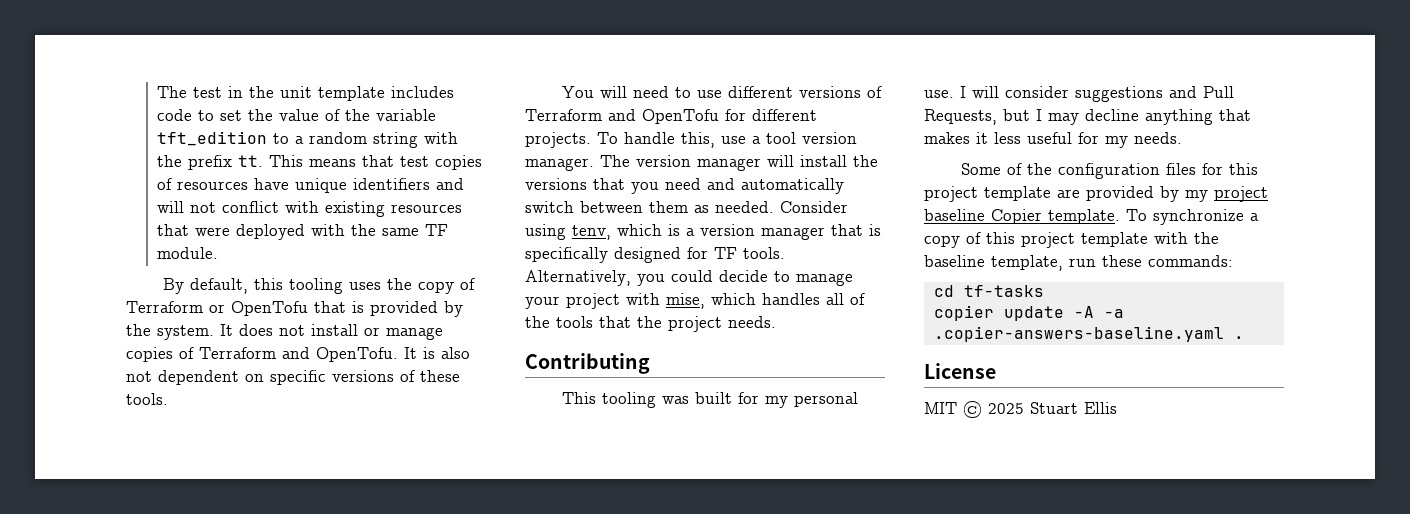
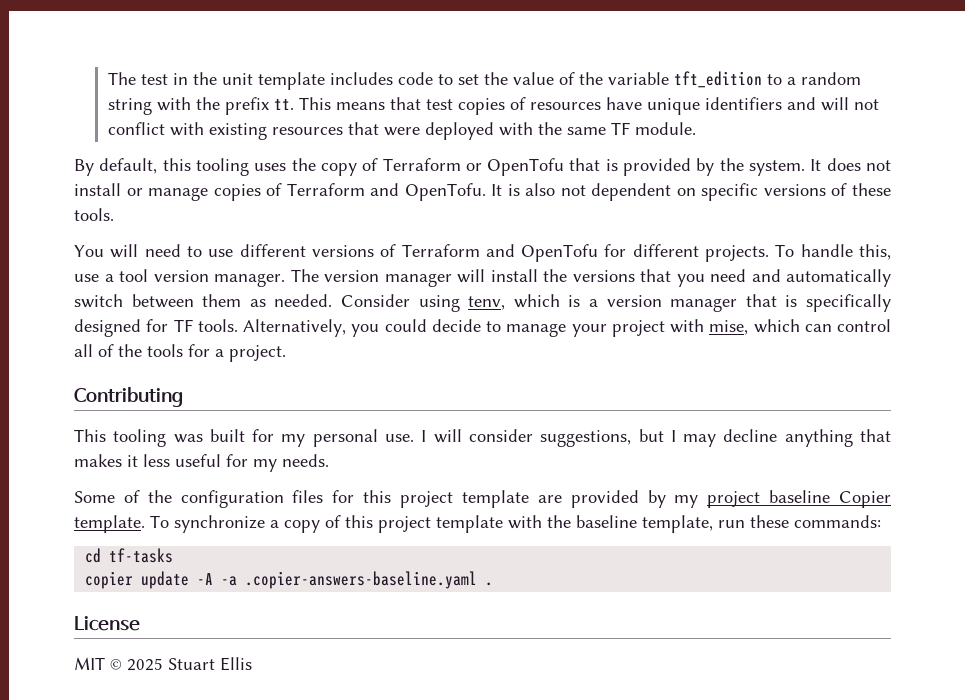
[762,293,820,305] handles -> [804,319,891,332] can control
[599,316,776,332] that the project needs. -> [188,344,286,362] for a project.
[1075,86,1234,102] [924,109,997,125] suggestions and Pull Requests, -> [540,430,632,447] suggestions,

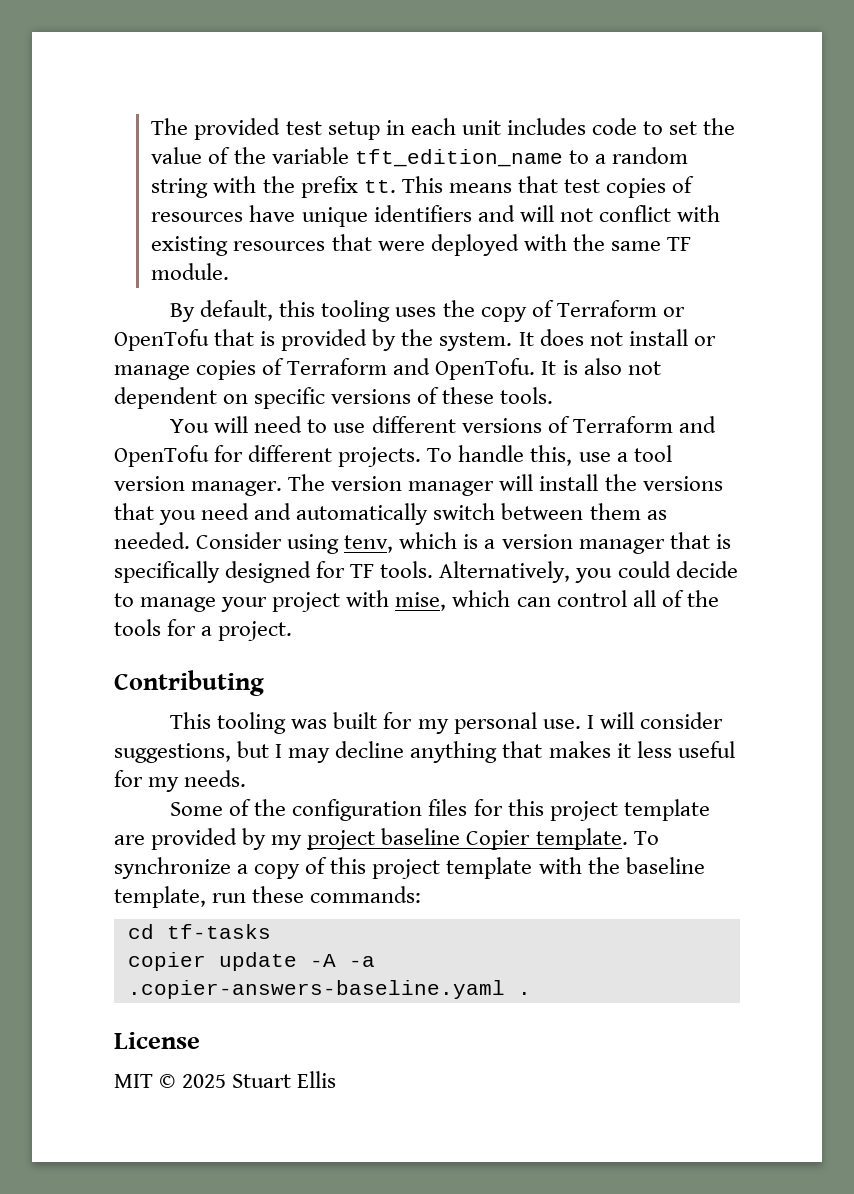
[108,72,326,90] The test in the unit template -> [151,118,501,140] The provided test setup in each unit
[674,71,763,88] tft_edition -> [354,149,563,167] tft_edition_name

